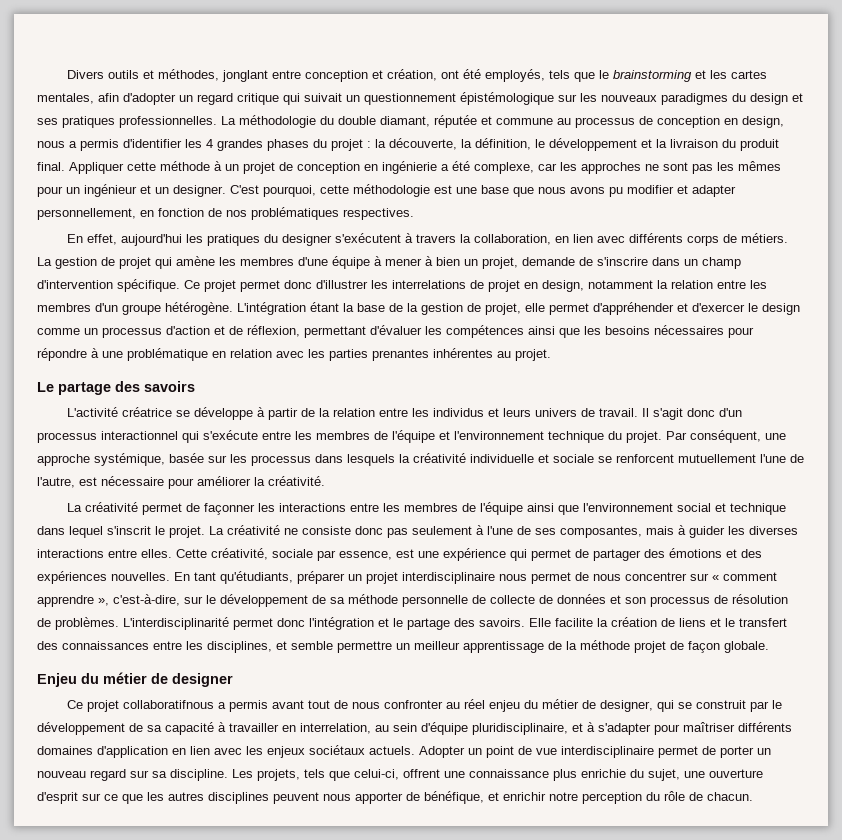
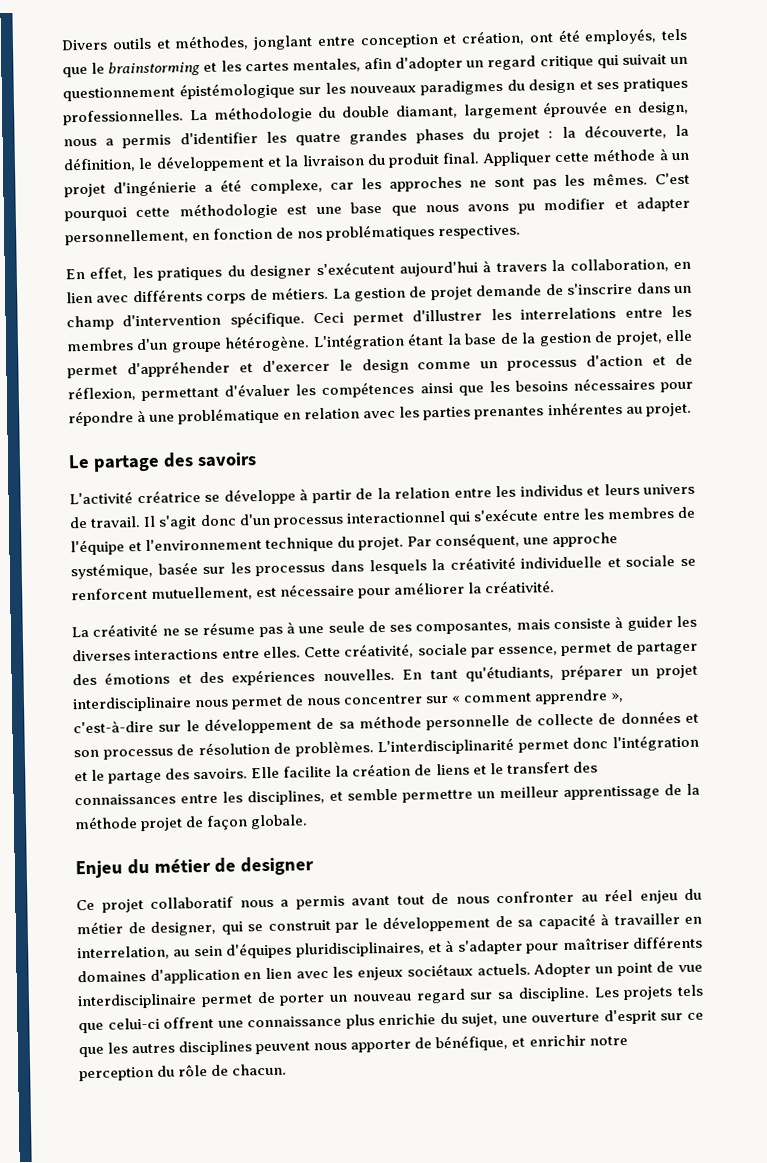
[434,115,720,128] réputée et commune au processus de conception -> [463,101,609,119] largement éprouvée
[206,139,213,148] 4 -> [295,132,342,146] quatre
[279,161,437,174] de conception en ingénierie -> [113,180,198,197] d'ingénierie
[738,161,781,171] [37,184,316,197] mêmes pour un ingénieur et un designer. C'est pourquoi, -> [591,172,690,186] [64,207,127,222] mêmes. C'est pourquoi
[121,234,183,246] aujourd'hui -> (128, 274) none
(402, 238) none -> [398,261,478,277] aujourd'hui
[155,256,518,269] qui amène les membres d'une équipe à mener à bien un projet, -> (473, 293) none
[184,280,713,292] Ce projet permet donc d'illustrer les interrelations de projet en design, notamment la relation -> [313,307,617,326] Ceci permet d'illustrer les interrelations
[678,454,804,463] [37,477,75,488] mutuellement l'une de l'autre, -> [151,586,254,601] mutuellement,
[142,502,787,515] [37,525,513,538] permet de façonner les interactions entre les membres de l'équipe ainsi que l'environnement social et technique dans lequel s'inscrit le projet. La créativité ne consiste donc pas seulement à l'une -> [161,621,365,638] ne se résume pas à une seule
(674, 530) none -> [553,618,612,630] consiste
[396,548,527,561] est une expérience qui -> (559, 651) none
[113,594,180,606] c'est-à-dire, -> [73,719,154,734] c'est-à-dire
[123,700,215,709] collaboratifnous -> [150,896,274,909] collaboratif nous
[421,722,568,735] d'équipe pluridisciplinaire, -> [226,941,425,959] d'équipes pluridisciplinaires,
[257,769,399,781] projets, tels que celui-ci, -> [623,984,703,1001] [78,1017,160,1034] projets tels que celui-ci

